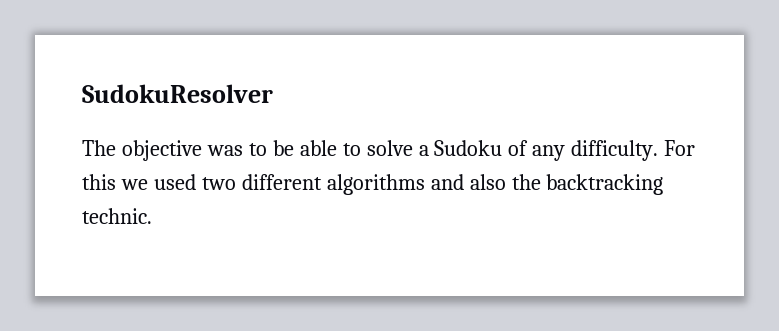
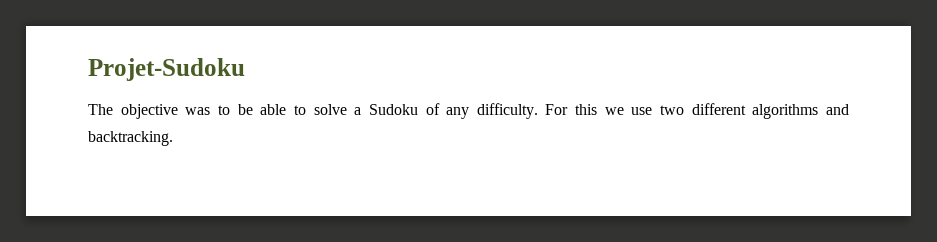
[82,84,273,103] SudokuResolver -> [88,58,245,81] Projet-Sudoku
[153,174,196,190] used -> [631,107,653,115] use
[469,174,664,195] [82,208,152,224] also the backtracking technic. -> [88,131,173,146] backtracking.

